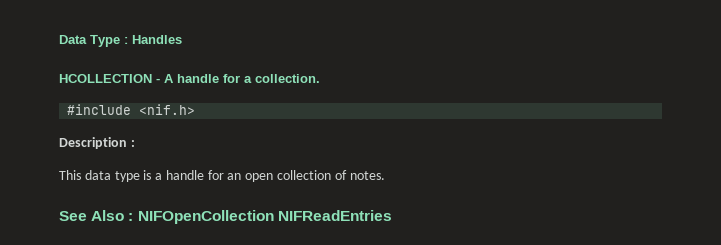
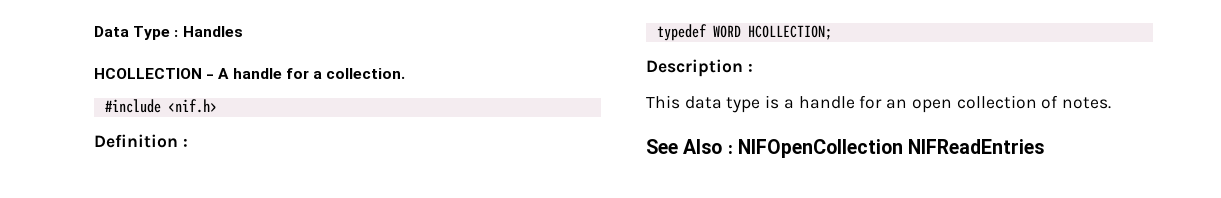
(196, 109) none -> [94,134,188,148] [656,24,832,41] // Definition : // typedef WORD HCOLLECTION;

